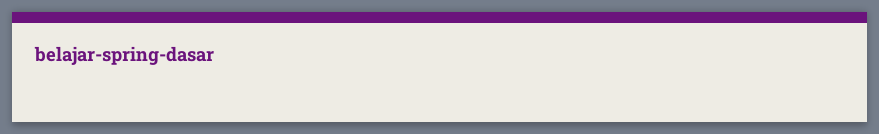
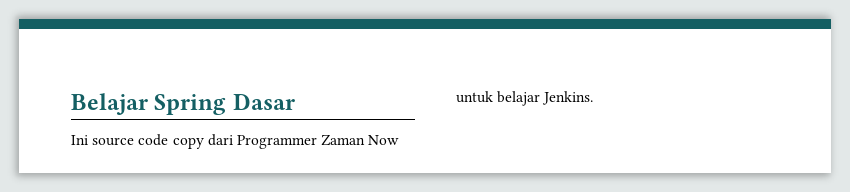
[34,46,214,65] belajar-spring-dasar -> [71,93,295,115] [71,134,400,149] [456,91,594,106] Belajar Spring Dasar // Ini source code copy dari Programmer Zaman Now untuk belajar Jenkins.

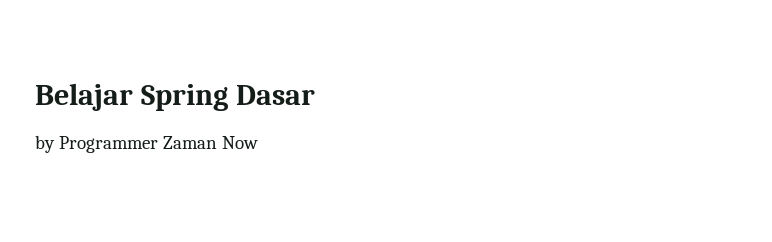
[71,134,400,149] [456,91,594,106] Ini source code copy dari Programmer Zaman Now untuk belajar Jenkins. -> [35,135,259,153] by Programmer Zaman Now

